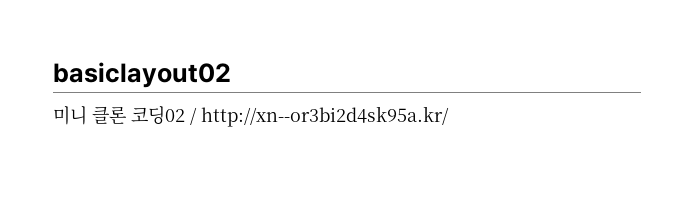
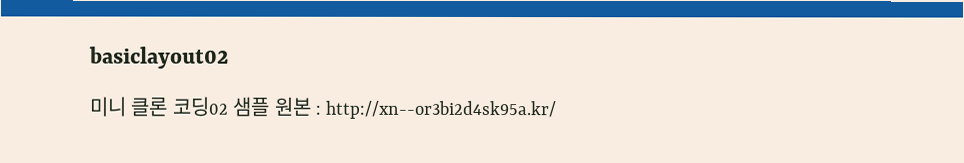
[190,107,197,125] / -> [232,96,321,117] 샘플 원본 :

